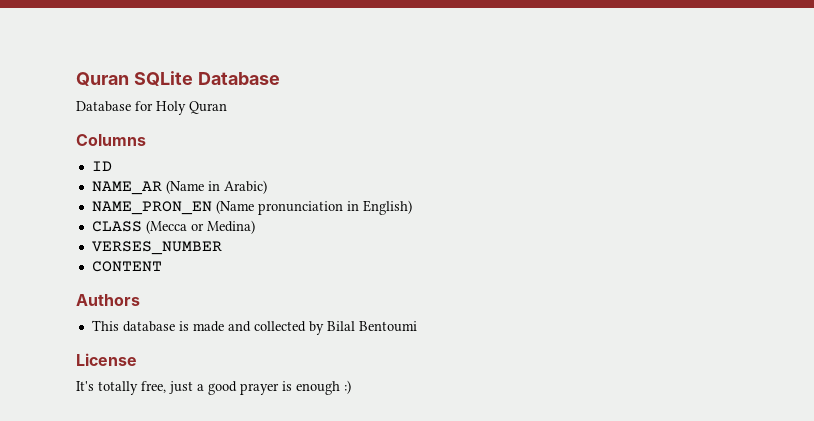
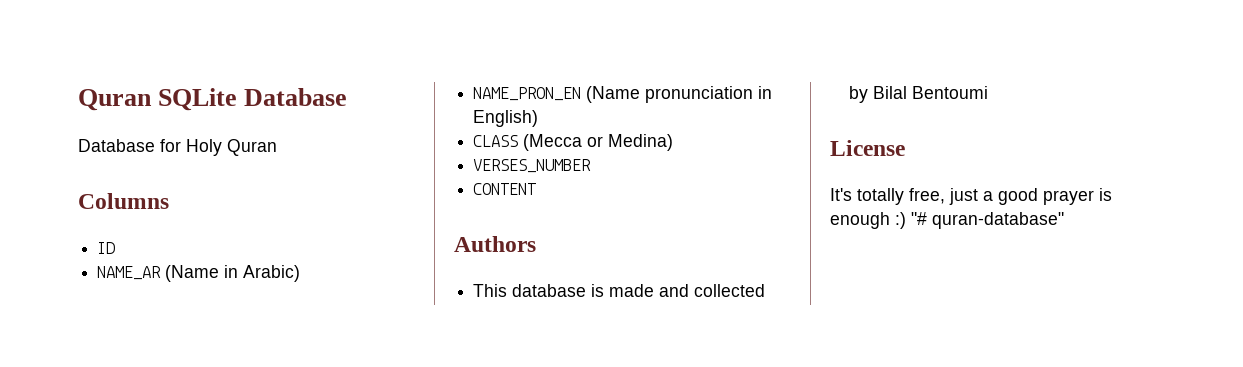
(351, 387) none -> [911,212,1064,229] "# quran-database"

